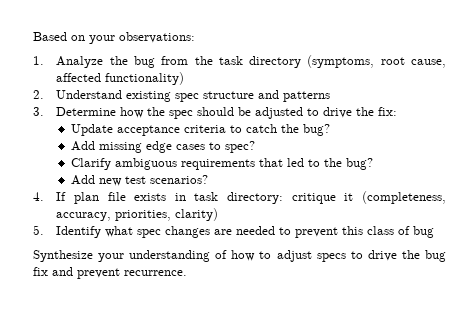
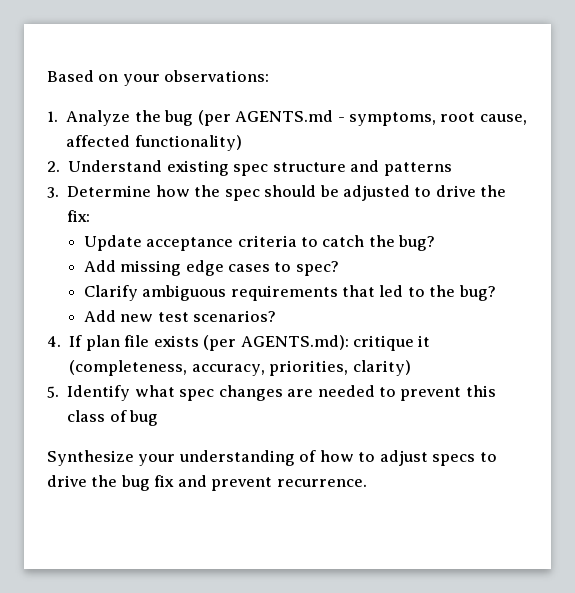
[161,55,375,68] from the task directory (symptoms, -> [197,110,436,126] (per AGENTS.md - symptoms,
[174,192,284,204] in task directory: -> [203,335,349,351] (per AGENTS.md):

